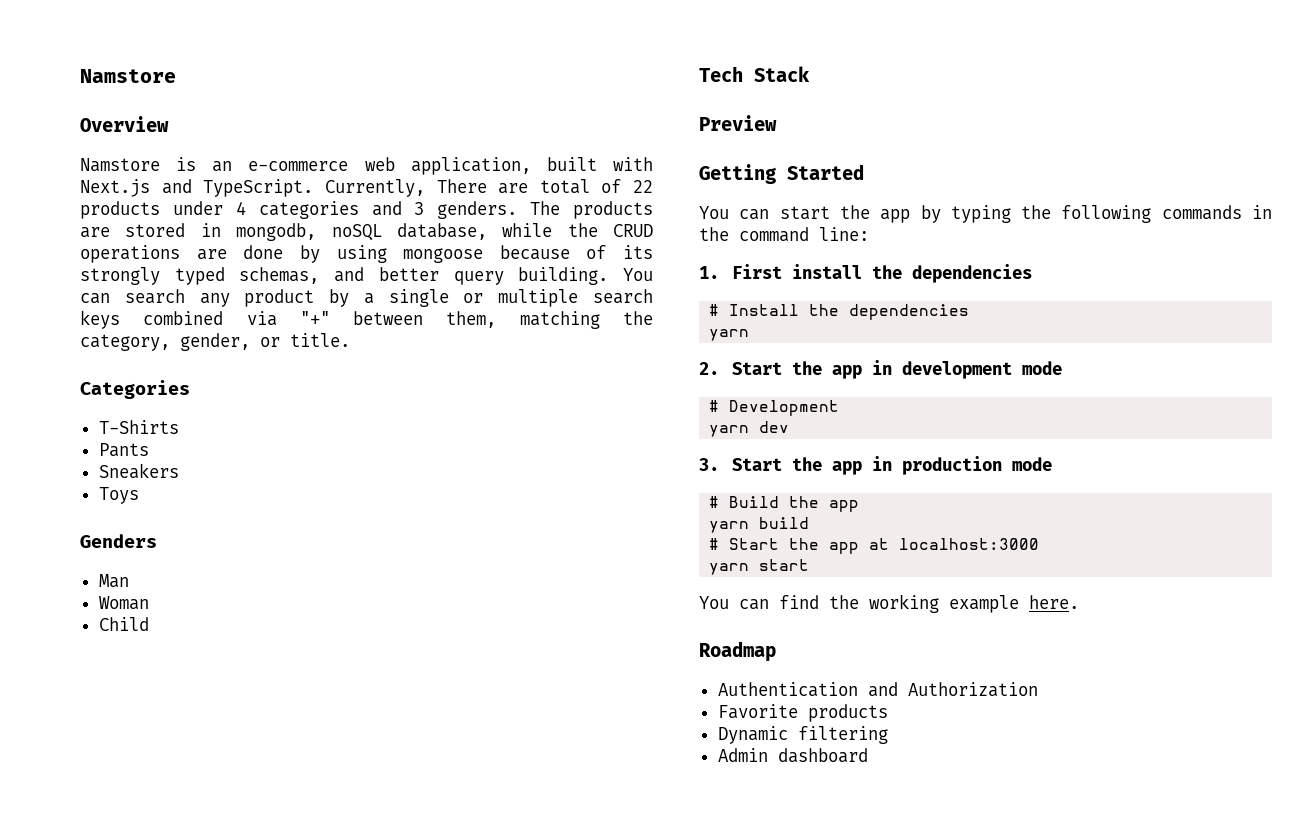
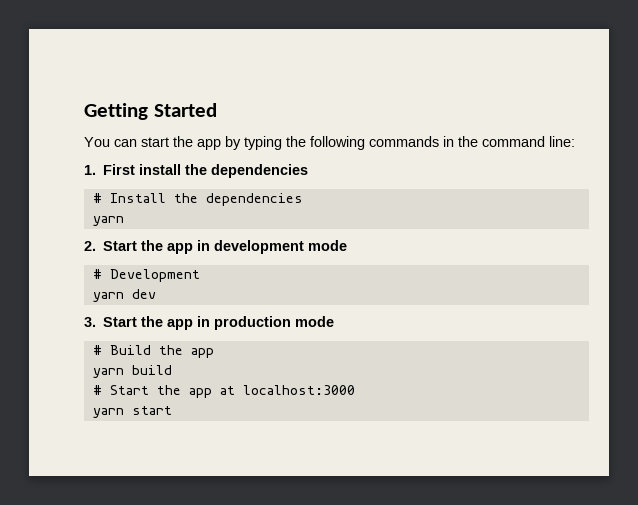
[80,69,176,83] [80,116,169,132] [80,157,653,175] [80,179,653,197] [80,201,653,219] [80,223,653,241] [80,245,653,263] [80,267,653,285] [80,289,653,307] [80,310,653,329] [80,333,350,351] [80,380,190,399] [98,420,179,434] [98,443,149,457] [98,463,179,479] [98,487,139,504] [80,534,157,548] [98,574,129,588] [98,596,149,610] [98,617,149,631] [699,66,810,82] [699,115,777,131] Namstore // Overview // Namstore is an e-commerce web application, built with Next.js and TypeScript. Currently, There are total of 22 products under 4 categories and 3 genders. The products are stored in mongodb, noSQL database, while the CRUD operations are done by using mongoose because of its strongly typed schemas, and better query building. You can search any product by a single or multiple search keys combined via "+" between them, matching the category, gender, or title. // Categories // T-Shirts // Pants // Sneakers // Toys // Genders // Man // Woman // Child // Tech Stack // Preview // -> (84, 111) none
[699,594,1079,613] [699,641,776,662] [717,682,1038,697] [717,704,888,722] [717,726,888,744] [717,748,868,763] // You can find the working example here. // Roadmap // Authentication and Authorization // Favorite products // Dynamic filtering // Admin dashboard -> (172, 410) none

